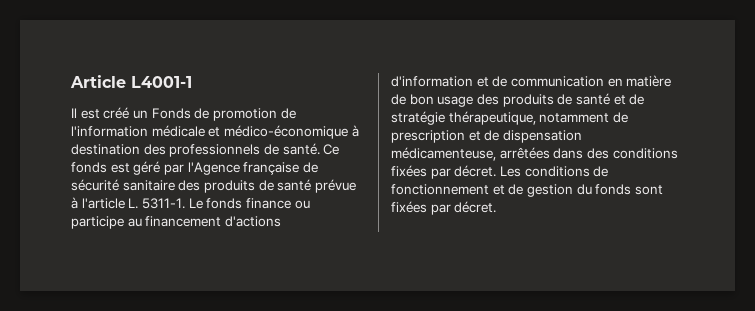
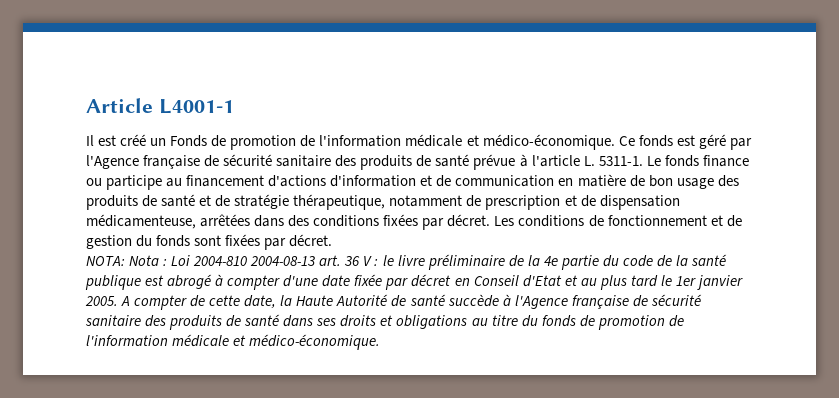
[223,125,359,139] [71,143,320,157] médico-économique à destination des professionnels de santé. -> [482,134,615,150] médico-économique.
(497, 207) none -> [86,254,728,270] [85,274,743,290] [85,294,702,310] [85,314,684,330] [86,334,381,350] // NOTA: Nota : Loi 2004-810 2004-08-13 art. 36 V : le livre préliminaire de la 4e partie du code de la santé publique est abrogé à compter d'une date fixée par décret en Conseil d'Etat et au plus tard le 1er janvier 2005. A compter de cette date, la Haute Autorité de santé succède à l'Agence française de sécurité sanitaire des produits de santé dans ses droits et obligations au titre du fonds de promotion de l'information médicale et médico-économique.

